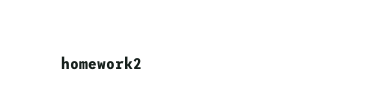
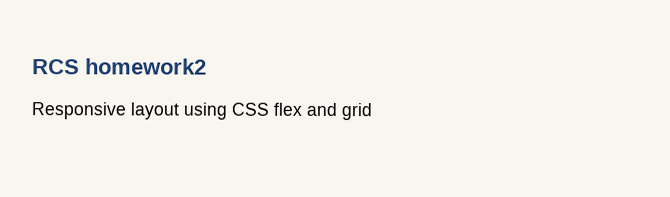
(61, 63) none -> [32,59,80,75] RCS
(142, 63) none -> [31,102,372,121] // Responsive layout using CSS flex and grid

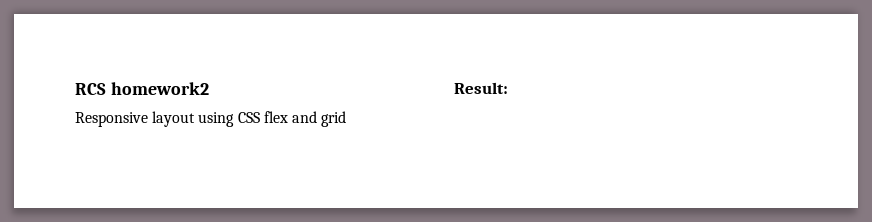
(372, 112) none -> [454,82,508,94] // Result:

